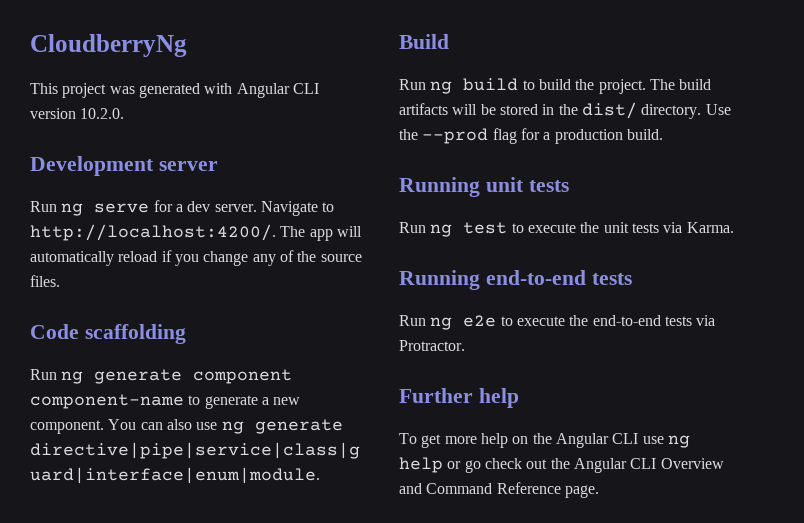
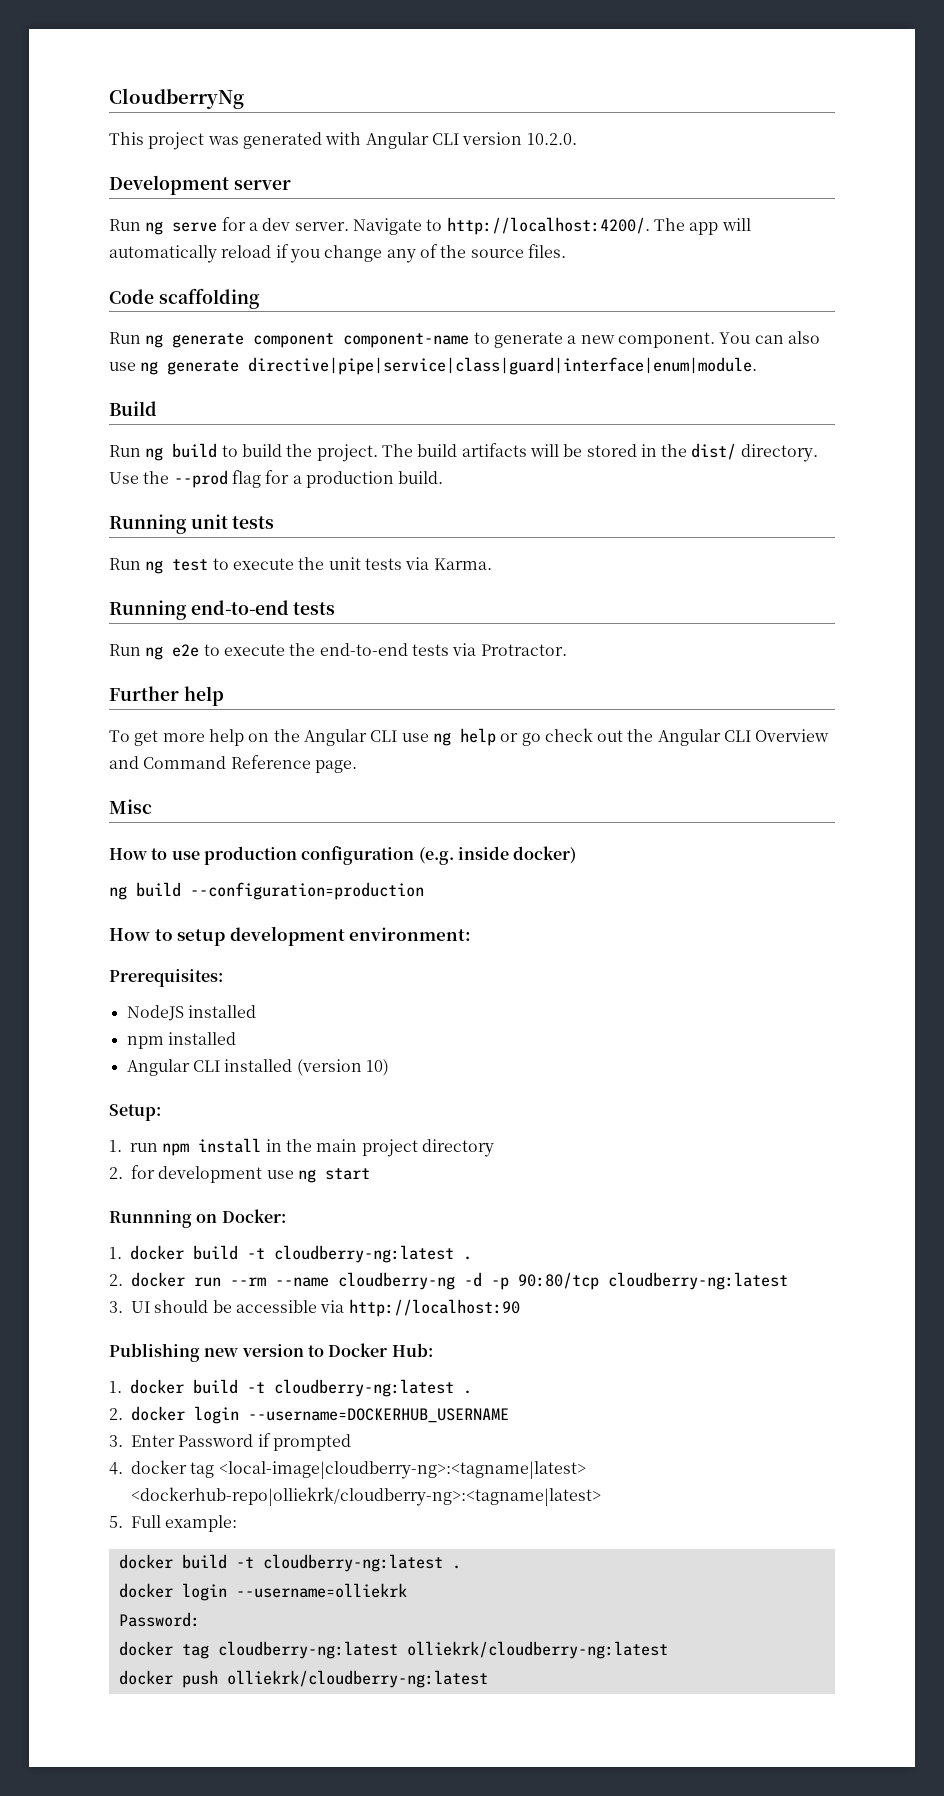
(599, 491) none -> [109,799,152,814] [109,846,577,865] [109,882,424,900] [109,926,472,946] [109,969,223,987] [126,1005,256,1021] [126,1032,236,1049] [126,1059,389,1076] [109,1104,161,1121] [109,1138,494,1157] [109,1165,370,1183] [109,1209,286,1228] [109,1245,472,1263] [109,1272,788,1290] [109,1299,520,1317] [109,1343,433,1362] [109,1379,472,1397] [109,1406,509,1424] [109,1433,351,1451] [109,1460,586,1479] [131,1487,601,1506] [109,1515,238,1532] [118,1554,461,1572] [118,1583,407,1601] [118,1612,200,1627] [118,1641,668,1659] [118,1670,488,1688] // Misc // How to use production configuration (e.g. inside docker) // ng build --configuration=production // How to setup development environment: // Prerequisites: // NodeJS installed // npm installed // Angular CLI installed (version 10) // Setup: // 1. run npm install in the main project directory // 2. for development use ng start // Runnning on Docker: // 1. docker build -t cloudberry-ng:latest . // 2. docker run --rm --name cloudberry-ng -d -p 90:80/tcp cloudberry-ng:latest // 3. UI should be accessible via http://localhost:90 // Publishing new version to Docker Hub: // 1. docker build -t cloudberry-ng:latest . // 2. docker login --username=DOCKERHUB_USERNAME // 3. Enter Password if prompted // 4. docker tag <local-image|cloudberry-ng>:<tagname|latest> <dockerhub-repo|olliekrk/cloudberry-ng>:<tagname|latest> // 5. Full example: // docker build -t cloudberry-ng:latest . // docker login --username=olliekrk // Password: // docker tag cloudberry-ng:latest olliekrk/cloudberry-ng:latest // docker push olliekrk/cloudberry-ng:latest

